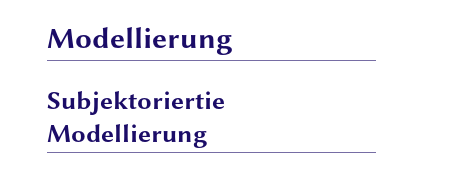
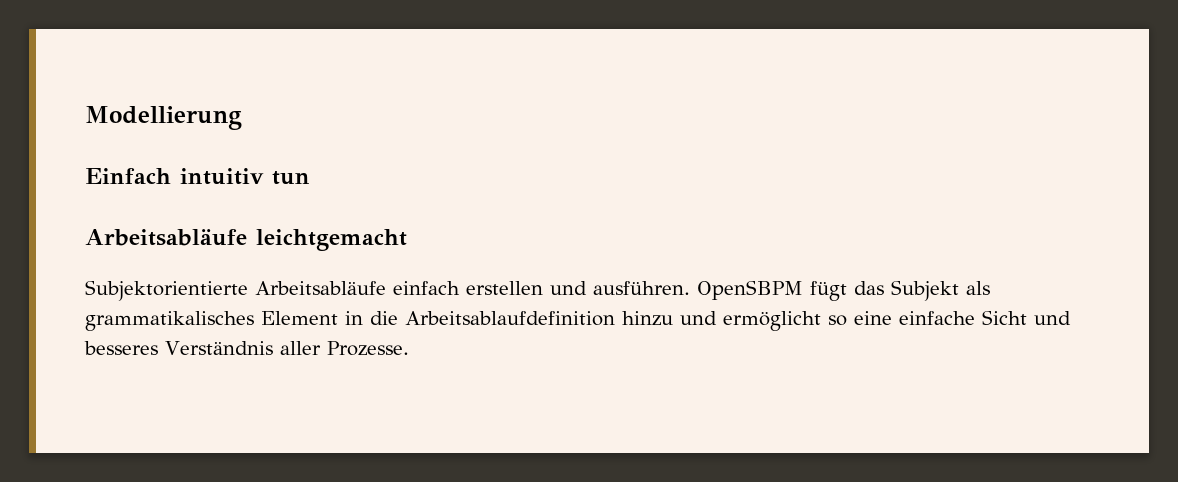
[47,91,225,115] [47,124,208,148] Subjektoriertie Modellierung -> [85,168,310,185] [85,229,407,251] [85,280,990,301] [85,310,1071,331] [84,341,409,356] Einfach intuitiv tun // Arbeitsabläufe leichtgemacht // Subjektorientierte Arbeitsabläufe einfach erstellen und ausführen. OpenSBPM fügt das Subjekt als grammatikalisches Element in die Arbeitsablaufdefinition hinzu und ermöglicht so eine einfache Sicht und besseres Verständnis aller Prozesse.

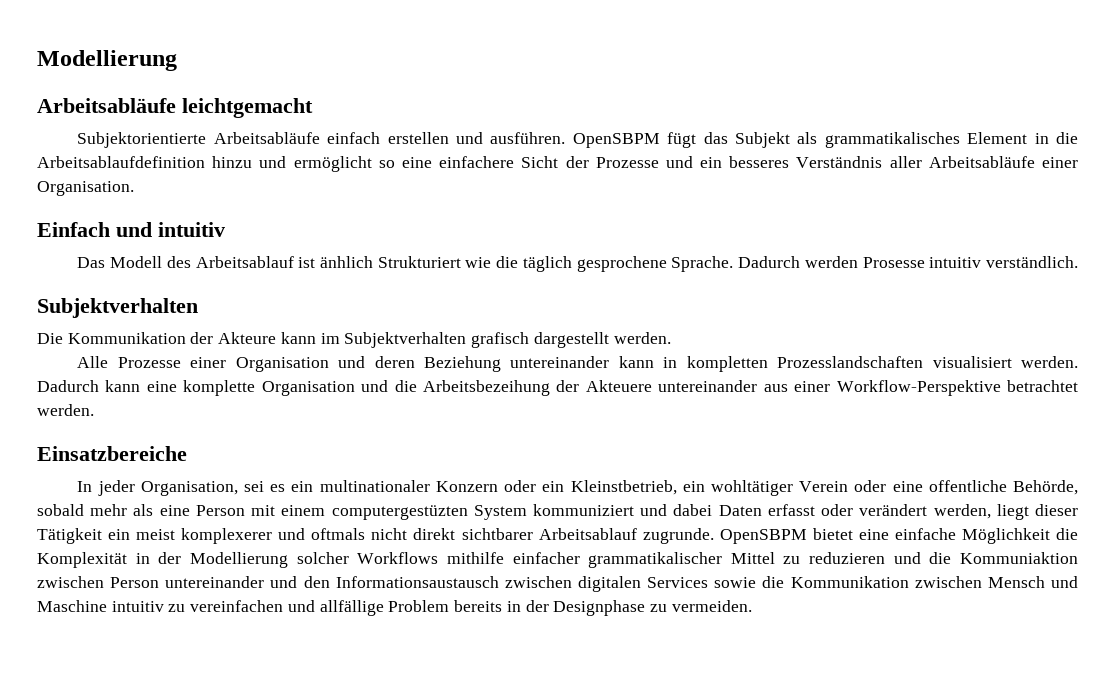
[85,106,242,130] [85,168,310,185] Modellierung // Einfach intuitiv tun -> [37,50,177,71] Modellierung
[899,310,1071,325] [84,341,409,356] einfache Sicht und besseres Verständnis aller Prozesse. -> [439,156,1078,168] [37,181,134,196] [37,222,225,237] [77,256,1078,272] [37,298,198,318] [37,332,671,348] [77,356,1079,372] [37,380,1078,396] [37,404,94,416] [37,446,187,461] [77,480,1078,496] [37,504,1078,520] [37,528,1078,544] [37,552,1078,568] [37,576,1078,592] [37,600,752,616] einfachere Sicht der Prozesse und ein besseres Verständnis aller Arbeitsabläufe einer Organisation. // Einfach und intuitiv // Das Modell des Arbeitsablauf ist änhlich Strukturiert wie die täglich gesprochene Sprache. Dadurch werden Prosesse intuitiv verständlich. // Subjektverhalten // Die Kommunikation der Akteure kann im Subjektverhalten grafisch dargestellt werden. // Alle Prozesse einer Organisation und deren Beziehung untereinander kann in kompletten Prozesslandschaften visualisiert werden. Dadurch kann eine komplette Organisation und die Arbeitsbezeihung der Akteuere untereinander aus einer Workflow-Perspektive betrachtet werden. // Einsatzbereiche // In jeder Organisation, sei es ein multinationaler Konzern oder ein Kleinstbetrieb, ein wohltätiger Verein oder eine offentliche Behörde, sobald mehr als eine Person mit einem computergestüzten System kommuniziert und dabei Daten erfasst oder verändert werden, liegt dieser Tätigkeit ein meist komplexerer und oftmals nicht direkt sichtbarer Arbeitsablauf zugrunde. OpenSBPM bietet eine einfache Möglichkeit die Komplexität in der Modellierung solcher Workflows mithilfe einfacher grammatikalischer Mittel zu reduzieren und die Kommuniaktion zwischen Person untereinander und den Informationsaustausch zwischen digitalen Services sowie die Kommunikation zwischen Mensch und Maschine intuitiv zu vereinfachen und allfällige Problem bereits in der Designphase zu vermeiden.

